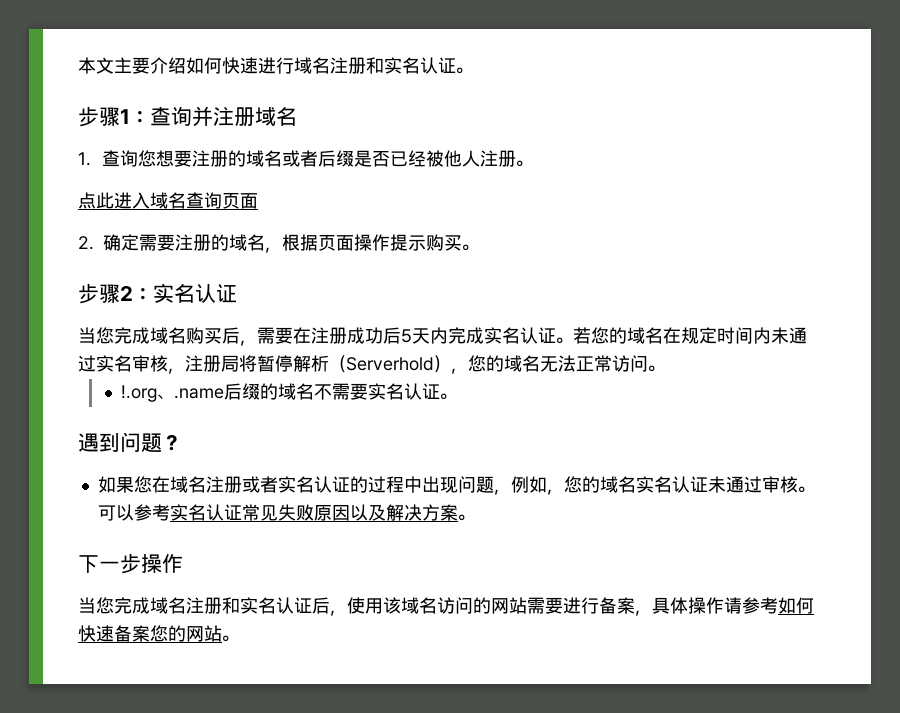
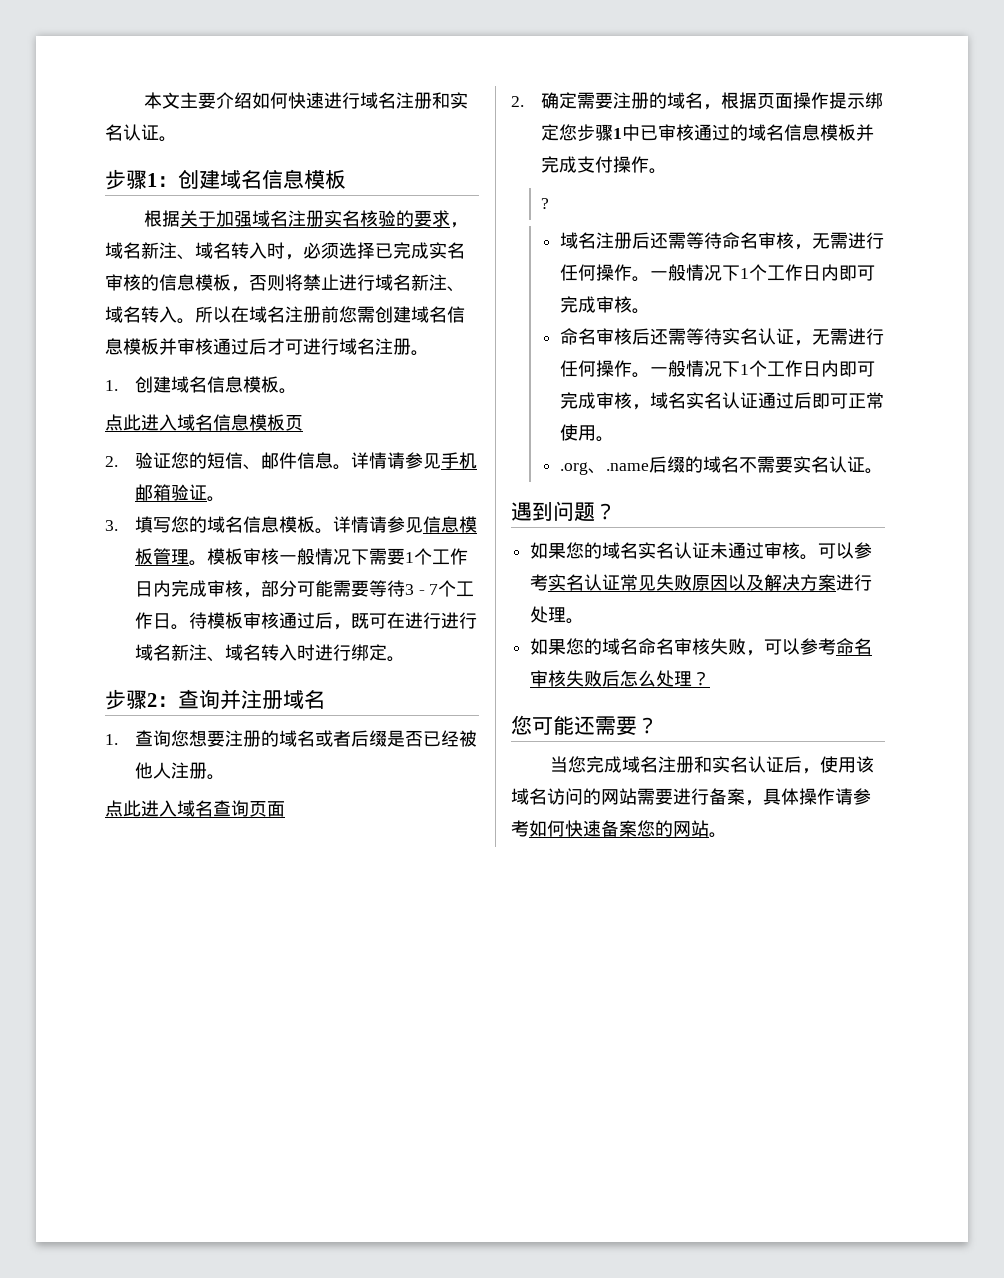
(150, 117) none -> [178,169,346,189] [143,210,468,228] [105,242,465,260] [105,274,465,292] [105,306,465,324] [105,338,429,356] [105,376,297,394] [105,414,303,431] [105,452,477,470] [134,484,225,502] [105,516,477,534] [134,548,468,566] [134,580,475,598] [134,612,477,630] [134,644,405,662] [105,689,178,710] 创建域名信息模板 // 根据关于加强域名注册实名核验的要求，域名新注、域名转入时，必须选择已完成实名审核的信息模板，否则将禁止进行域名新注、域名转入。所以在域名注册前您需创建域名信息模板并审核通过后才可进行域名注册。 // 1.创建域名信息模板。 // 点此进入域名信息模板页 // 2.验证您的短信、邮件信息。详情请参见手机邮箱验证。 // 3.填写您的域名信息模板。详情请参见信息模板管理。模板审核一般情况下需要1个工作日内完成审核，部分可能需要等待3 - 7个工作日。待模板审核通过后，既可在进行进行域名新注、域名转入时进行绑定。 // 步骤2：
[426,234,479,251] [78,283,237,304] [78,327,807,346] [78,355,665,374] [121,385,158,402] 购买。 // 步骤2：实名认证 // 当您完成域名购买后，需要在注册成功后5天内完成实名认证。若您的域名在规定时间内未通过实名审核，注册局将暂停解析（Serverhold），您的域名无法正常访问。 // !.org -> [864,92,883,109] [540,124,874,141] [540,156,667,174] [540,198,549,209] [560,232,885,250] [560,264,876,282] [560,296,651,314] [560,328,885,346] [560,360,876,378] [560,392,885,410] [560,424,615,442] [560,462,589,475] 绑定您步骤1中已审核通过的域名信息模板并完成支付操作。 // ? // 域名注册后还需等待命名审核，无需进行任何操作。一般情况下1个工作日内即可完成审核。 // 命名审核后还需等待实名认证，无需进行任何操作。一般情况下1个工作日内即可完成审核，域名实名认证通过后即可正常使用。 // .org
[151,476,582,495] 在域名注册或者实名认证的过程中出现问题，例如，您 -> (585, 550) none
[457,514,475,521] [78,553,183,574] 。 // 下一步操作 -> [836,574,873,591] [530,606,585,624] [530,638,873,656] [530,670,711,687] [511,715,658,735] 进行处理。 // 如果您的域名命名审核失败，可以参考命名审核失败后怎么处理？ // 您可能还需要？

